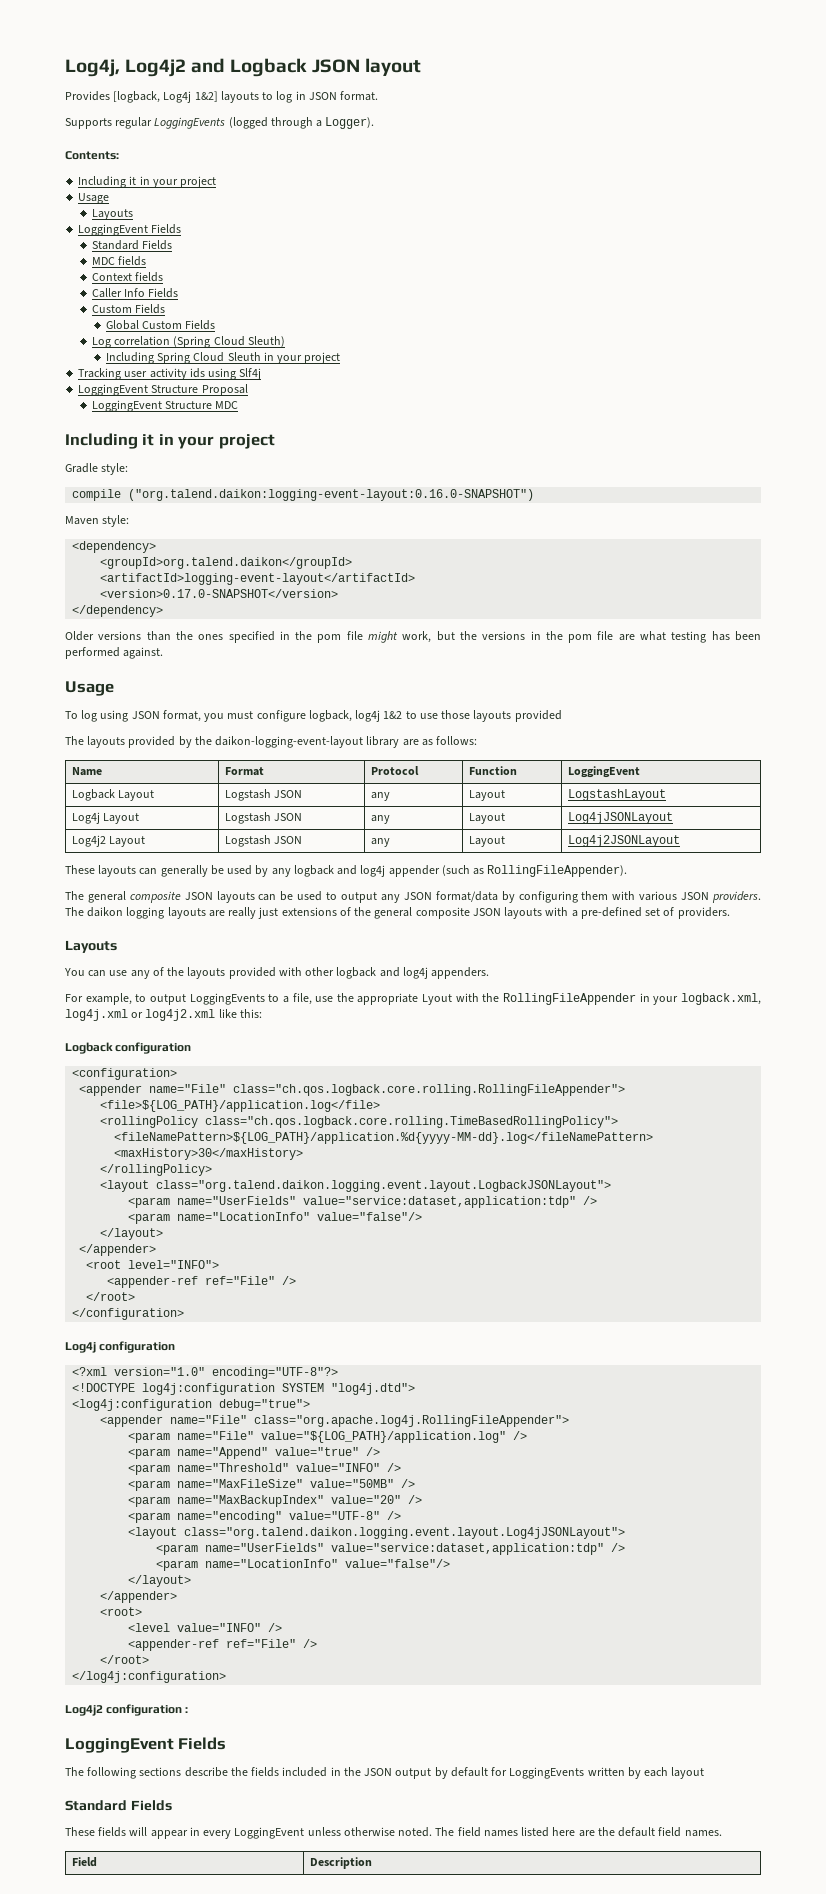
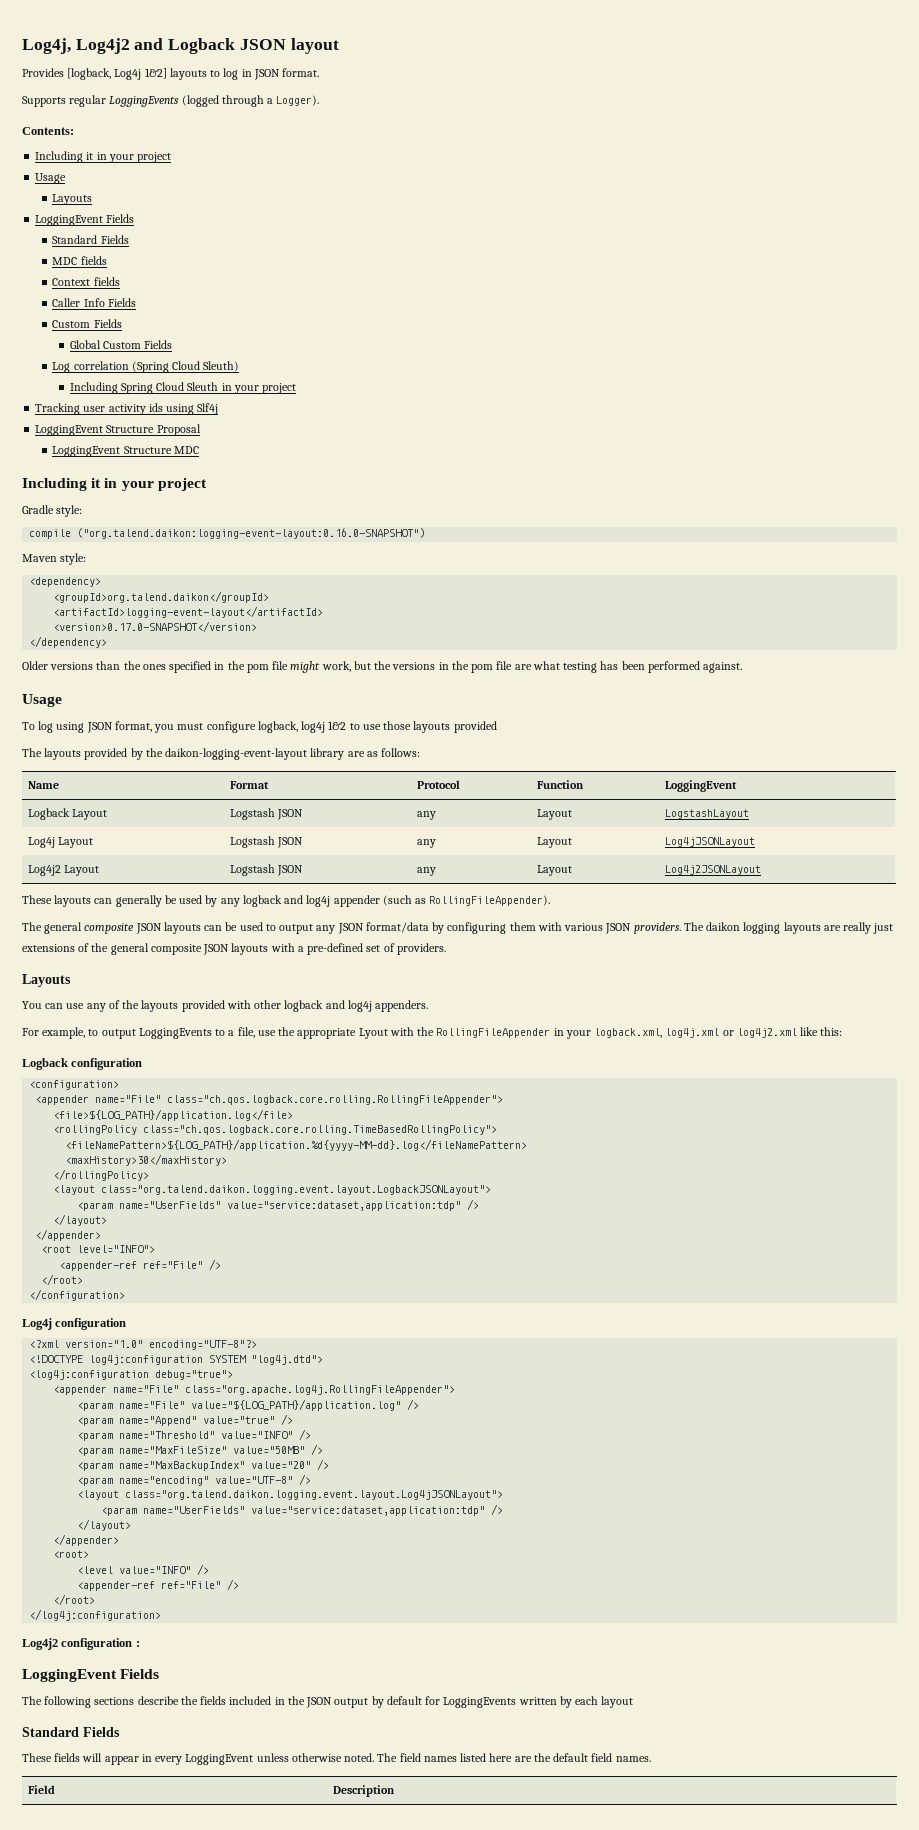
[128,1212,423,1224] // <param name="LocationInfo" value="false"/> -> (480, 1204) none
[156,1559,451,1571] // <param name="LocationInfo" value="false"/> -> (504, 1509) none

